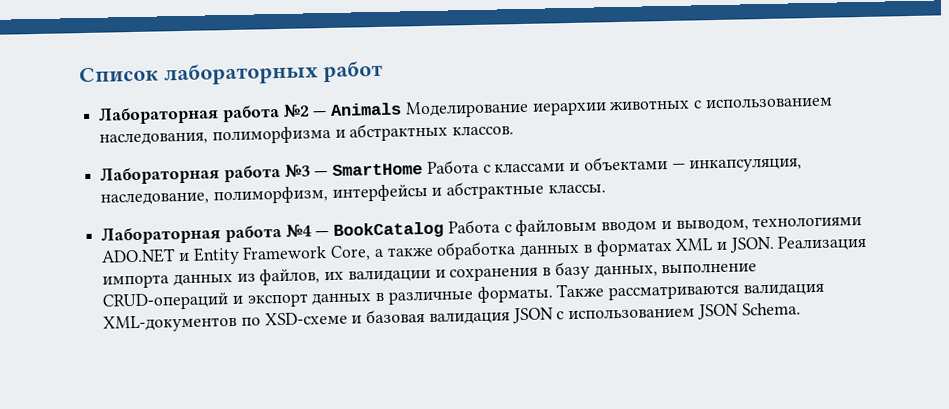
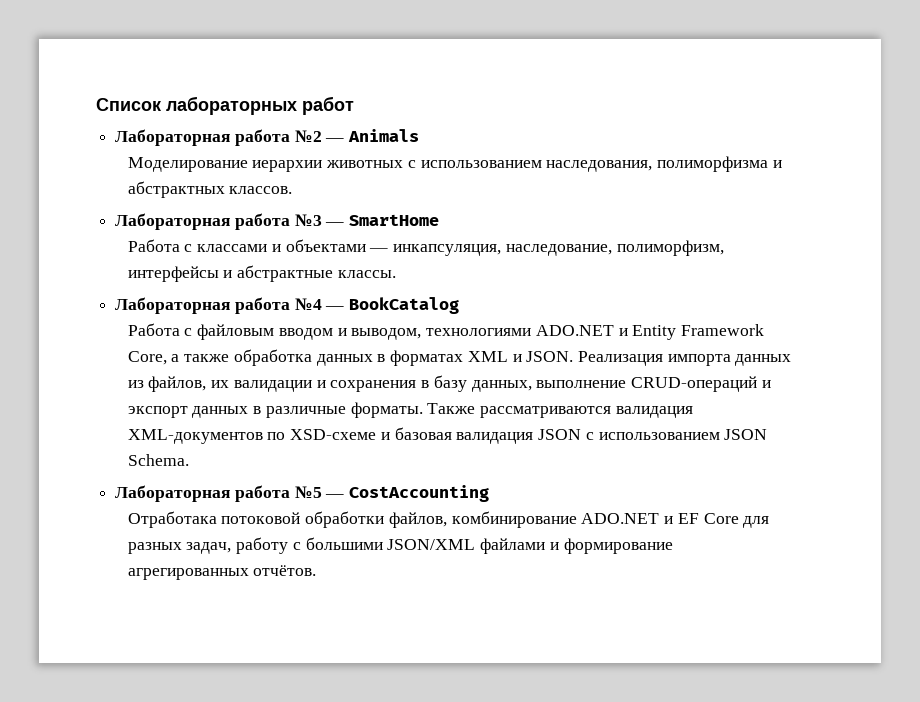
(403, 109) none -> (420, 135) //
(424, 169) none -> (440, 220) //
(445, 230) none -> (460, 305) //
(801, 309) none -> [115,485,490,502] [127,511,770,528] [127,537,673,554] [127,565,317,580] // Лабораторная работа №5 — CostAccounting // Отработака потоковой обработки файлов, комбинирование ADO.NET и EF Core для разных задач, работу с большими JSON/XML файлами и формирование агрегированных отчётов.

